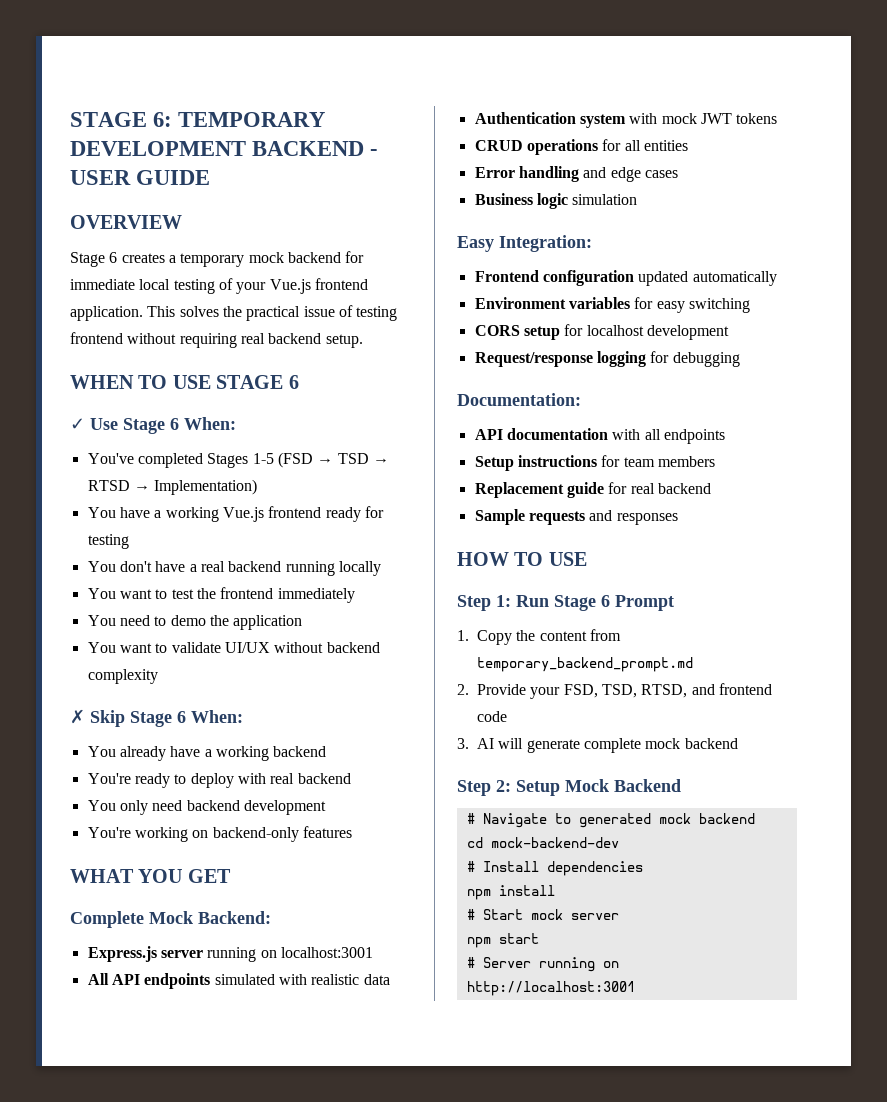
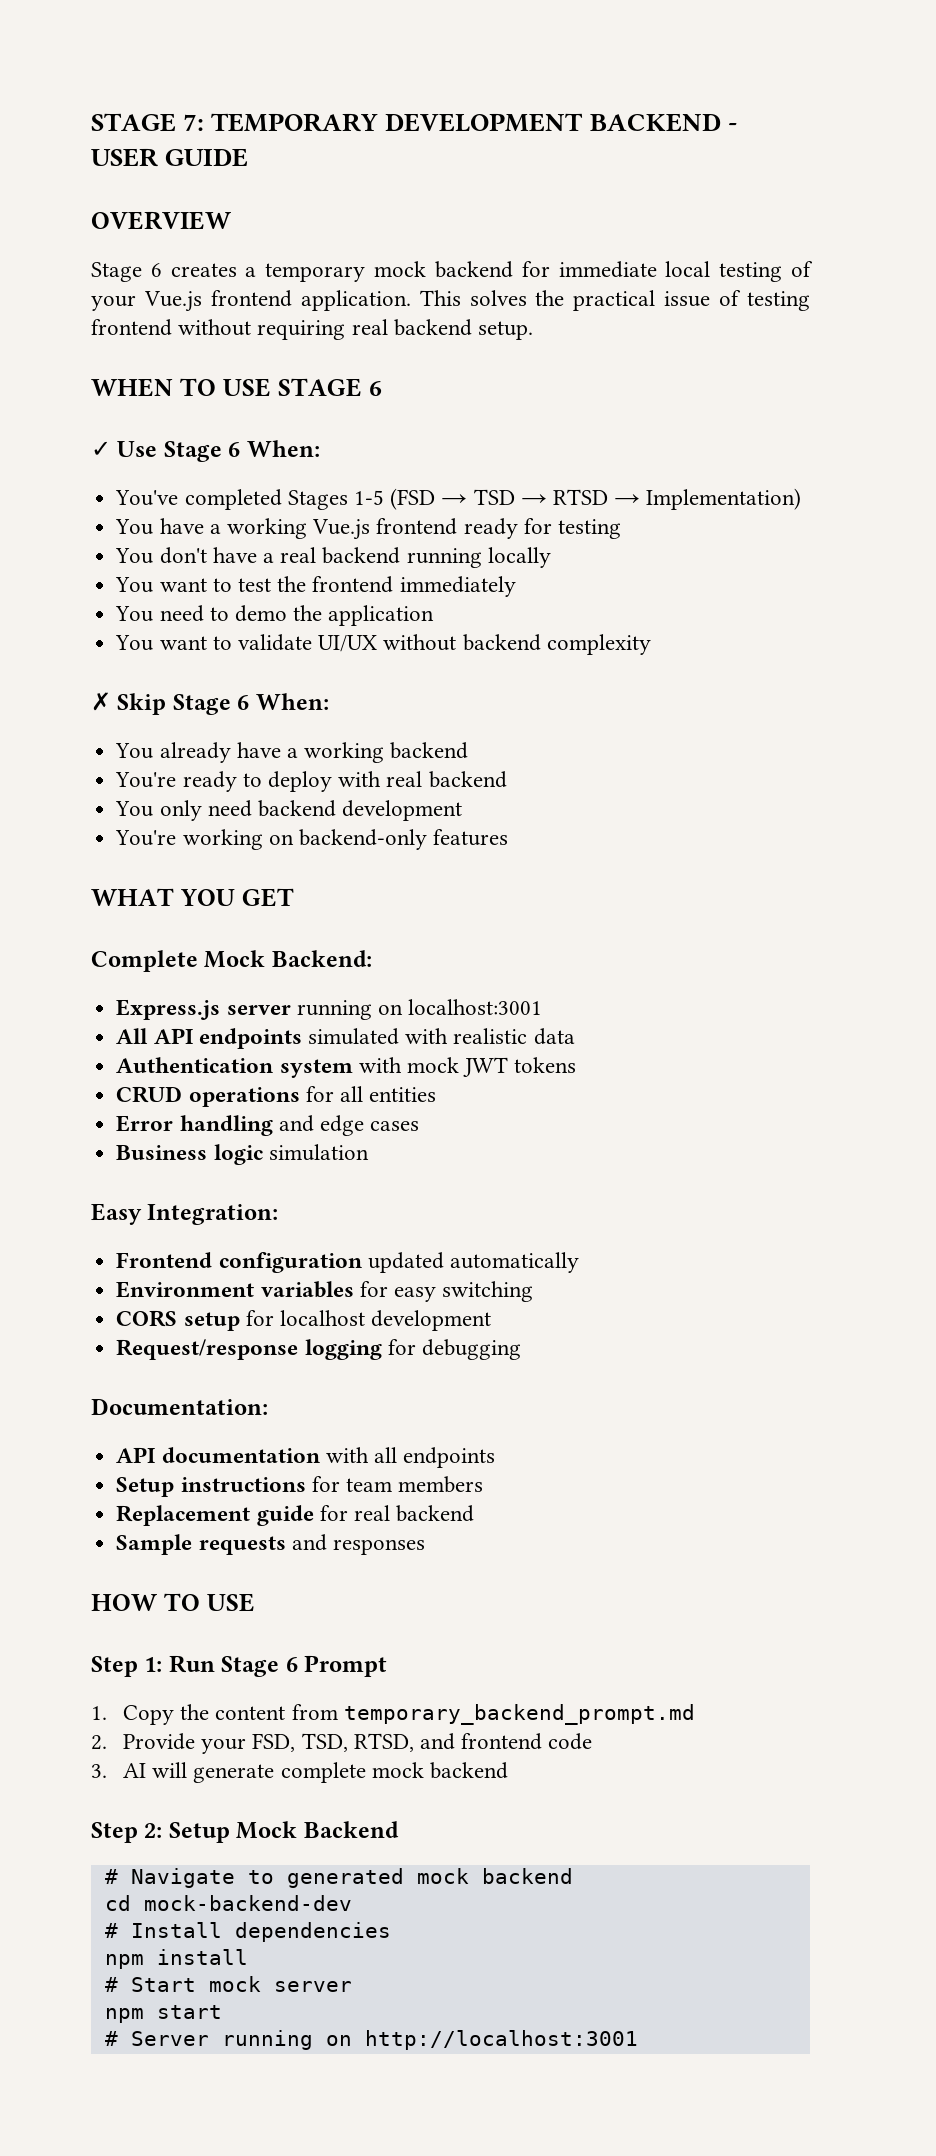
[70,112,173,127] STAGE 6: -> [91,113,205,132] STAGE 7:

